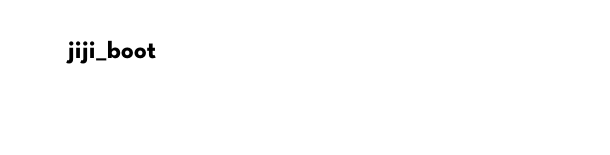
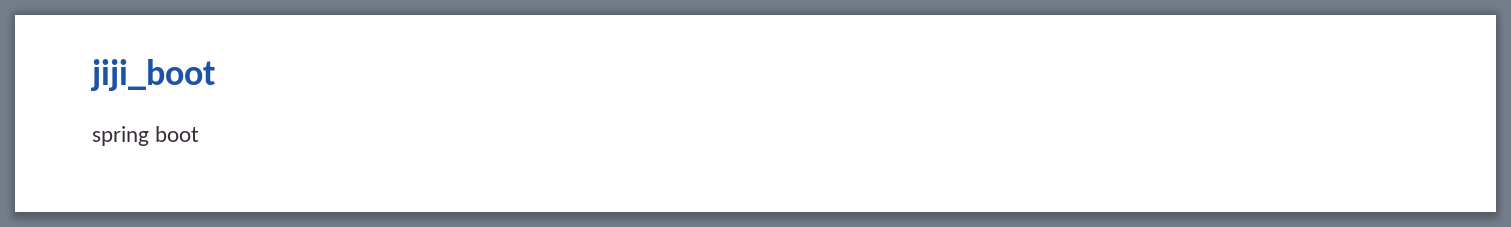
(156, 52) none -> [92,126,200,146] // spring boot

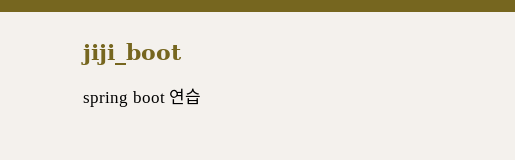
(200, 134) none -> [169,88,202,105] 연습

